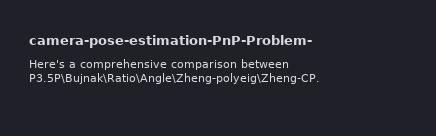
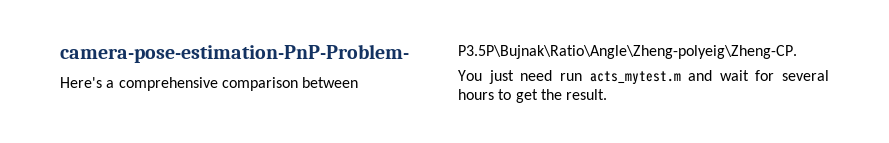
(320, 78) none -> [458,70,829,85] [458,89,608,103] // You just need run acts_mytest.m and wait for several hours to get the result.

